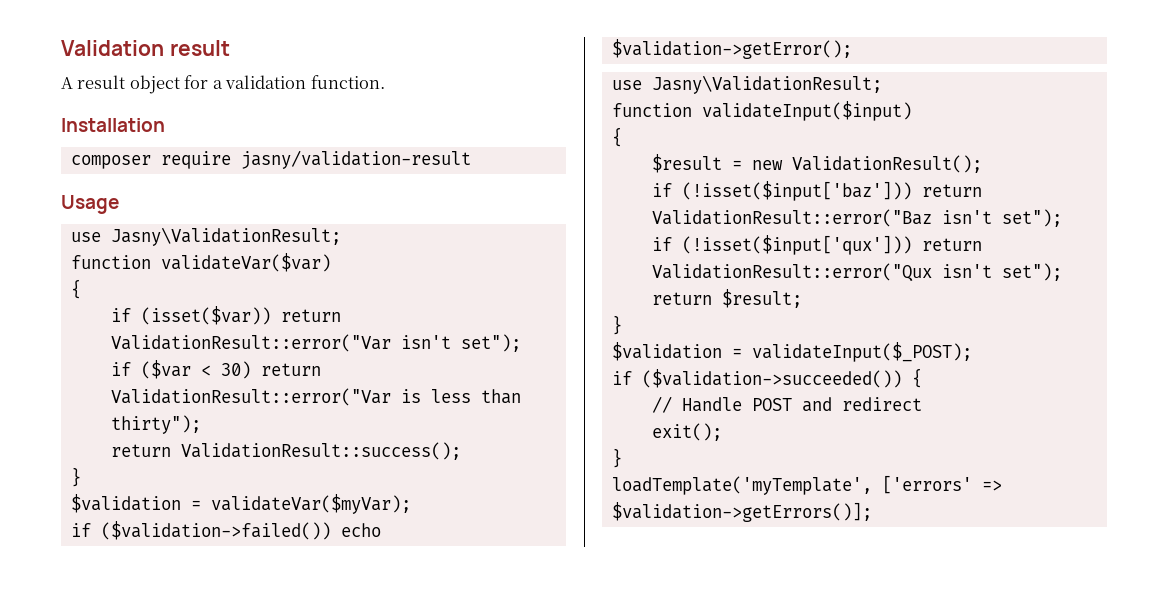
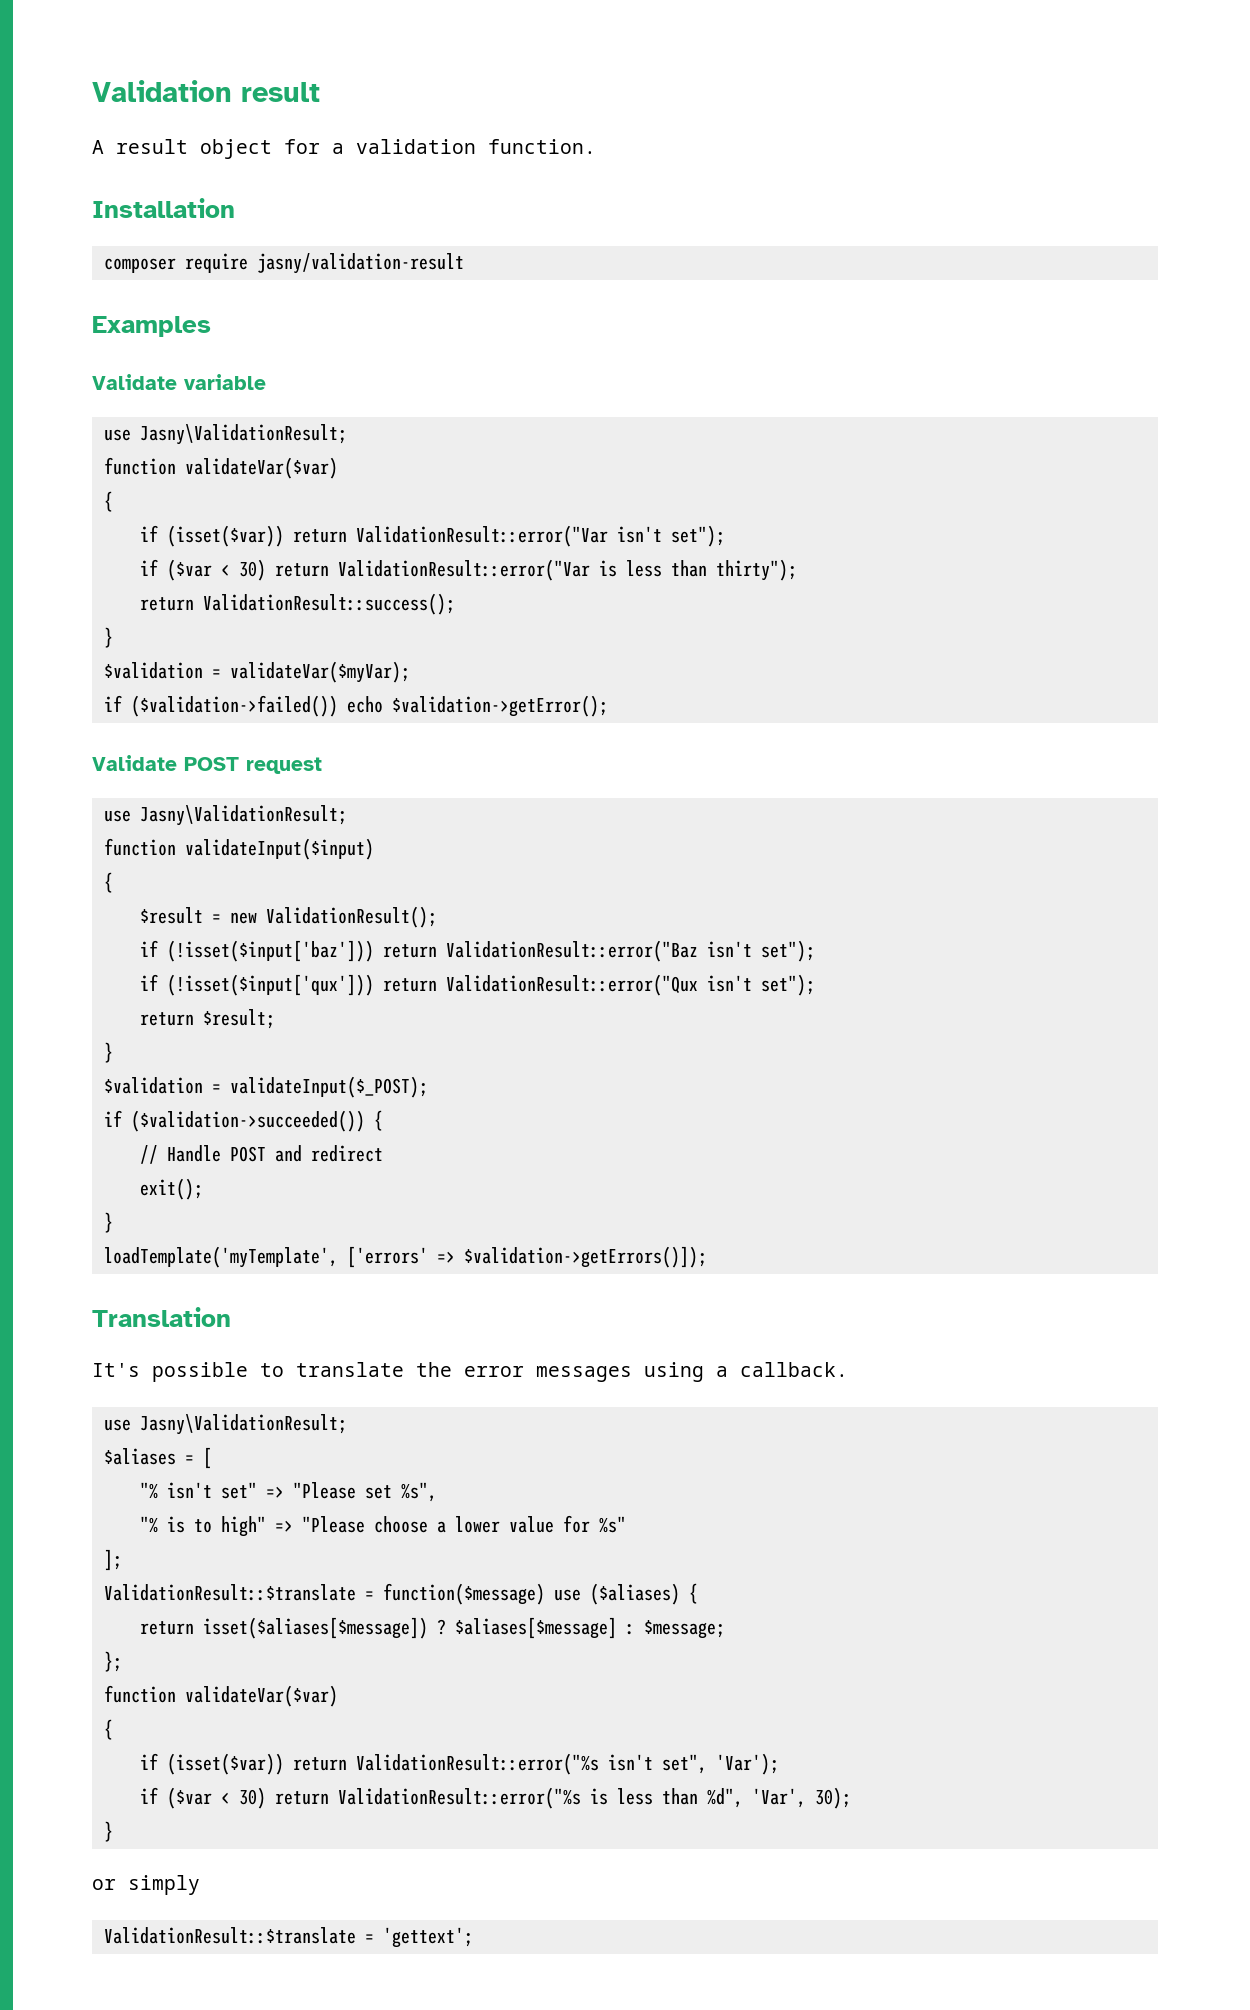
[61,195,119,214] Usage -> [92,316,211,337] [92,374,266,390] Examples // Validate variable
(852, 49) none -> [92,755,322,774] // Validate POST request
[611,502,872,522] $validation->getErrors()]; -> [463,1246,707,1268] [92,1307,231,1327] [92,1362,848,1382] [103,1414,347,1435] [103,1447,212,1469] [139,1482,437,1502] [139,1515,626,1537] [103,1549,122,1571] [103,1583,698,1605] [139,1617,725,1639] [103,1651,122,1672] [103,1685,338,1707] [103,1719,113,1740] [139,1753,779,1775] [139,1787,851,1809] [103,1821,113,1842] [92,1875,200,1895] [103,1927,473,1948] $validation->getErrors()]); // Translation // It's possible to translate the error messages using a callback. // use Jasny\ValidationResult; // $aliases = [ // "% isn't set" => "Please set %s", // "% is to high" => "Please choose a lower value for %s" // ]; // ValidationResult::$translate = function($message) use ($aliases) { // return isset($aliases[$message]) ? $aliases[$message] : $message; // }; // function validateVar($var) // { // if (isset($var)) return ValidationResult::error("%s isn't set", 'Var'); // if ($var < 30) return ValidationResult::error("%s is less than %d", 'Var', 30); // } // or simply // ValidationResult::$translate = 'gettext';

